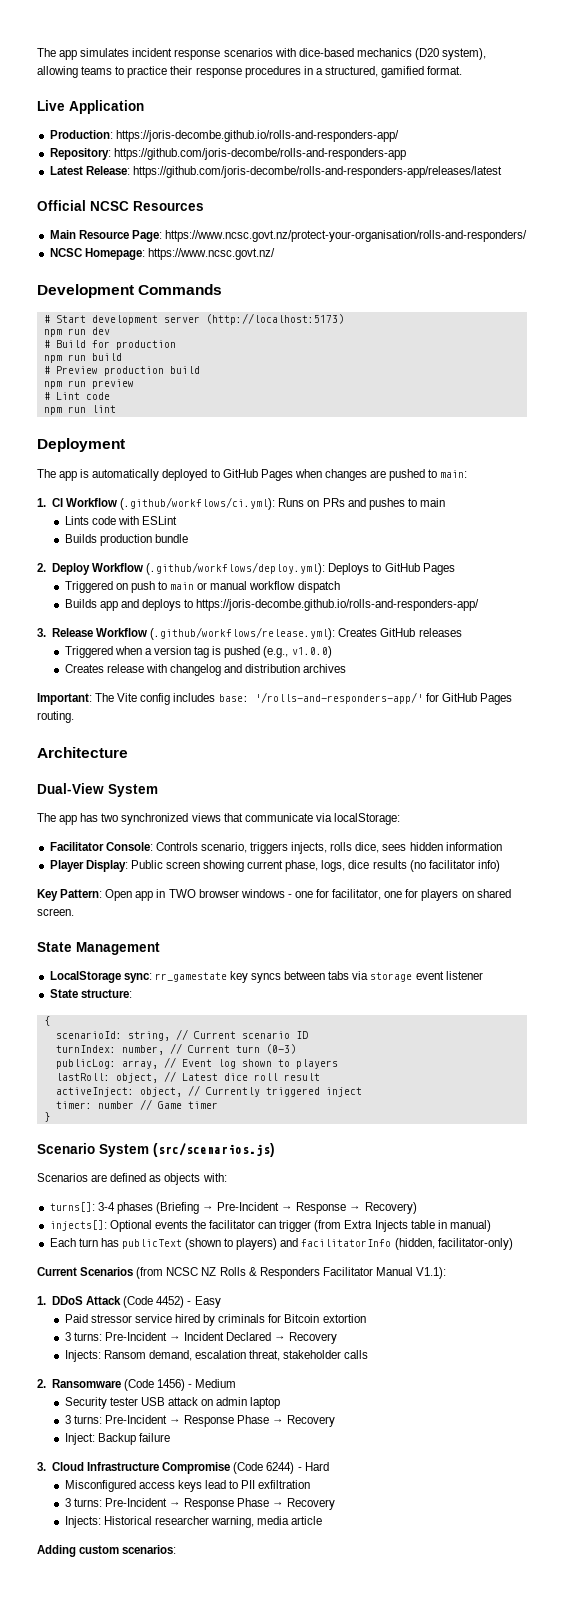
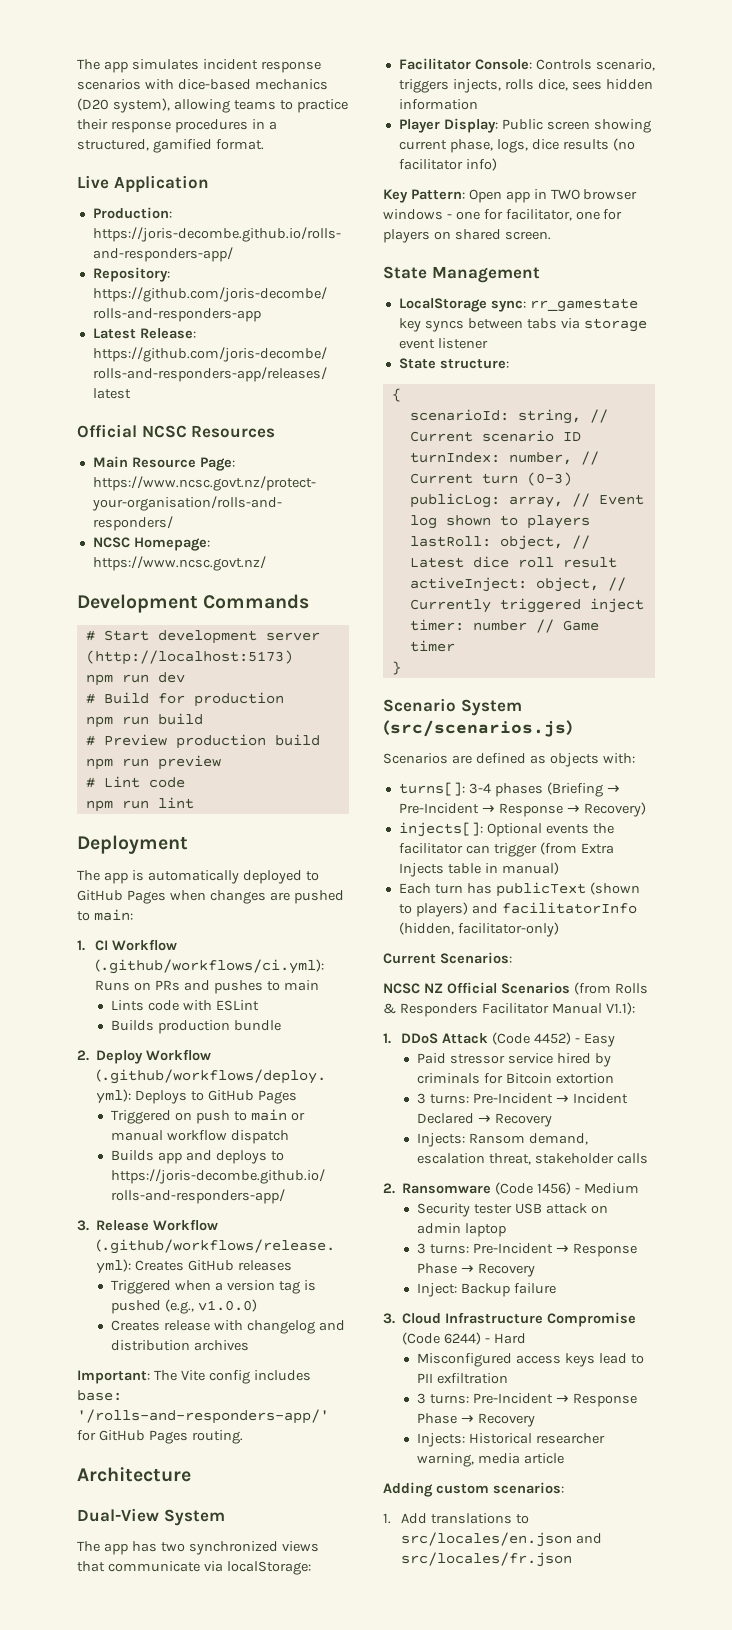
[80,1267,217,1279] Scenarios (from NCSC NZ -> [439,952,512,964] [383,982,611,995] Scenarios: // NCSC NZ Official Scenarios (from
(177, 1549) none -> [383,1513,530,1524] [401,1532,603,1547] [401,1552,573,1567] // 1. Add translations to src/locales/en.json and src/locales/fr.json

